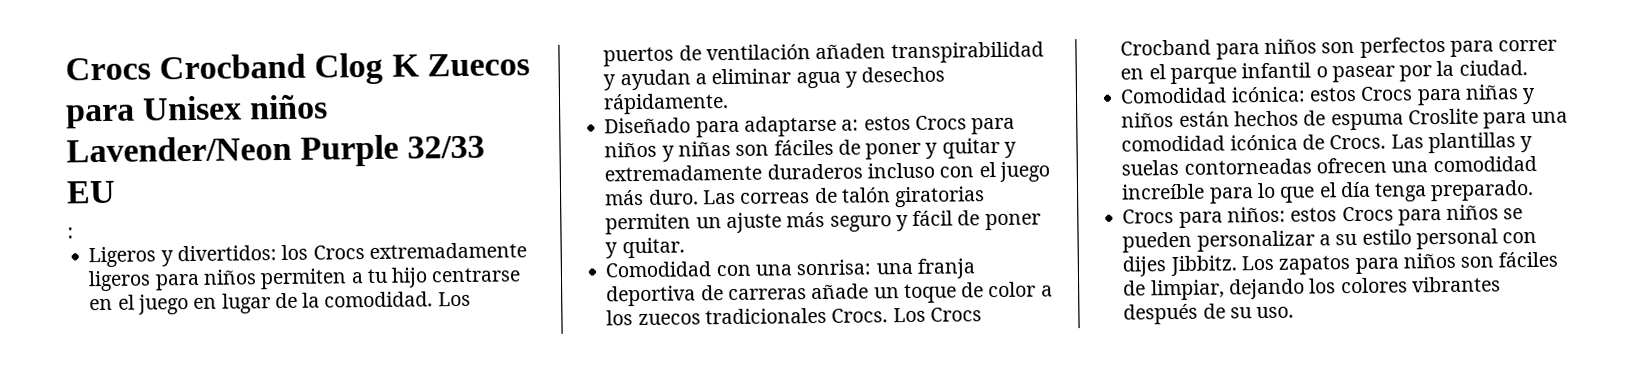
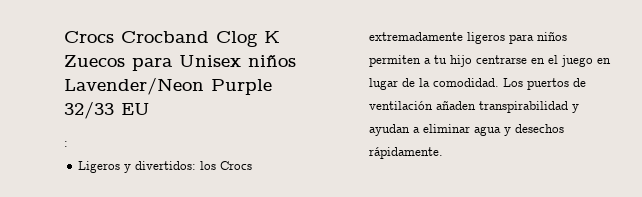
[604,115,1016,138] [604,137,1017,162] [604,161,1050,182] [605,186,986,208] [605,210,1041,235] [605,237,685,259] [605,258,976,279] [606,281,1053,307] [606,307,982,326] [1120,36,1558,60] [1120,60,1528,85] [1120,84,1537,106] [1121,108,1569,131] [1121,132,1534,154] [1121,155,1537,176] [1121,180,1535,204] [1122,204,1524,228] [1122,228,1538,253] [1122,251,1559,277] [1123,276,1501,301] [1123,303,1295,325] // Diseñado para adaptarse a: estos Crocs para niños y niñas son fáciles de poner y quitar y extremadamente duraderos incluso con el juego más duro. Las correas de talón giratorias permiten un ajuste más seguro y fácil de poner y quitar. // Comodidad con una sonrisa: una franja deportiva de carreras añade un toque de color a los zuecos tradicionales Crocs. Los Crocs Crocband para niños son perfectos para correr en el parque infantil o pasear por la ciudad. // Comodidad icónica: estos Crocs para niñas y niños están hechos de espuma Croslite para una comodidad icónica de Crocs. Las plantillas y suelas contorneadas ofrecen una comodidad increíble para lo que el día tenga preparado. // Crocs para niños: estos Crocs para niños se pueden personalizar a su estilo personal con dijes Jibbitz. Los zapatos para niños son fáciles de limpiar, dejando los colores vibrantes después de su uso. -> (444, 153) none

